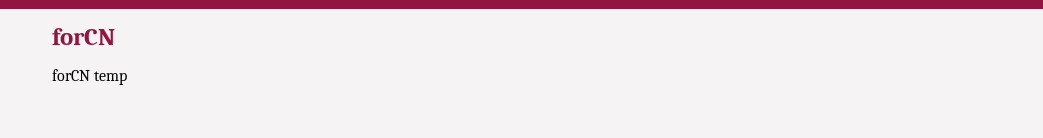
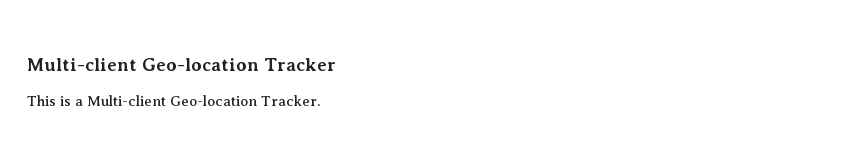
[52,28,115,45] [52,69,128,85] forCN // forCN temp -> [27,58,336,71] [27,95,320,106] Multi-client Geo-location Tracker // This is a Multi-client Geo-location Tracker.

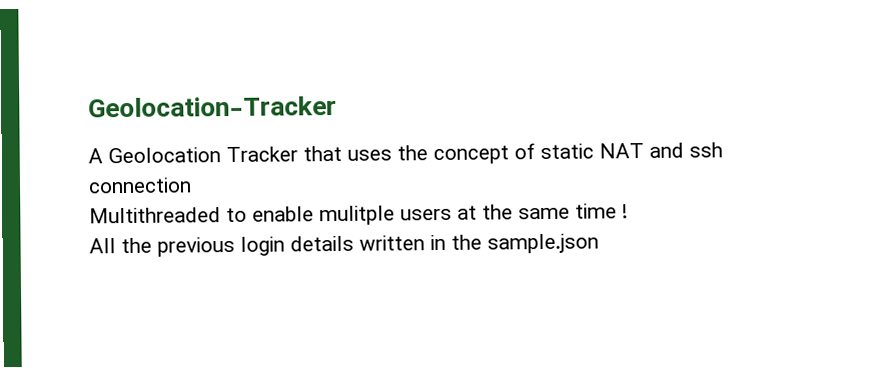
[27,58,336,71] [27,95,320,106] Multi-client Geo-location Tracker // This is a Multi-client Geo-location Tracker. -> [88,95,337,118] [88,142,723,165] [88,177,192,194] [89,203,628,226] [89,233,599,257] Geolocation-Tracker // A Geolocation Tracker that uses the concept of static NAT and ssh connection // Multithreaded to enable mulitple users at the same time ! // All the previous login details written in the sample.json

